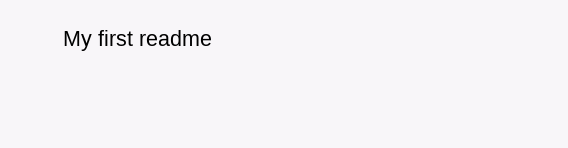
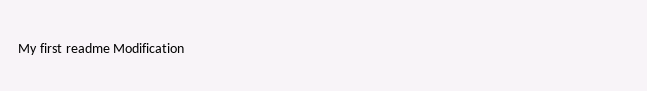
(212, 38) none -> [113,43,185,53] Modification

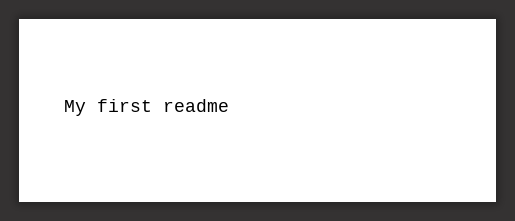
[113,43,185,53] Modification -> (229, 105) none

